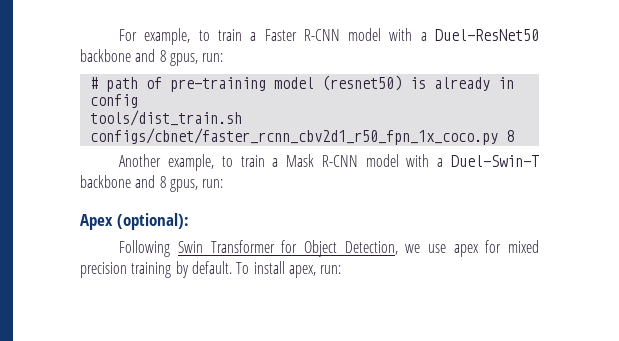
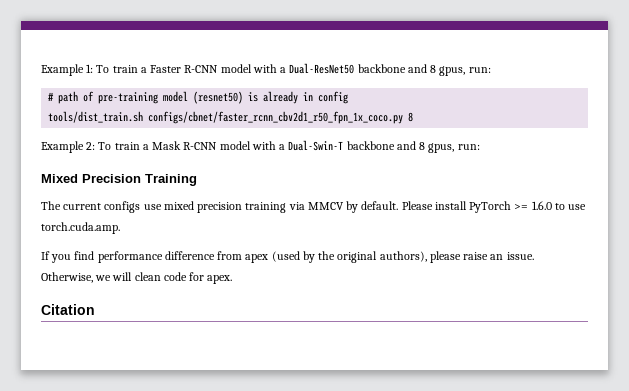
[119,28,210,45] For example, to -> [41,64,110,76] Example 1: To
[435,29,539,41] Duel-ResNet50 -> [289,63,355,74] Dual-ResNet50
[119,154,233,171] Another example, to -> [41,141,112,153] Example 2: To
[451,155,539,167] [80,175,224,192] [80,213,189,230] [119,240,539,257] [80,261,342,278] Duel-Swin-T backbone and 8 gpus, run: // Apex (optional): // Following Swin Transformer for Object Detection, we use apex for mixed precision training by default. To install apex, run: -> [288,140,480,153] [41,174,197,186] [41,201,587,213] [41,222,120,234] [41,251,534,263] [41,272,233,284] [41,304,95,315] Dual-Swin-T backbone and 8 gpus, run: // Mixed Precision Training // The current configs use mixed precision training via MMCV by default. Please install PyTorch >= 1.6.0 to use torch.cuda.amp. // If you find performance difference from apex (used by the original authors), please raise an issue. Otherwise, we will clean code for apex. // Citation

